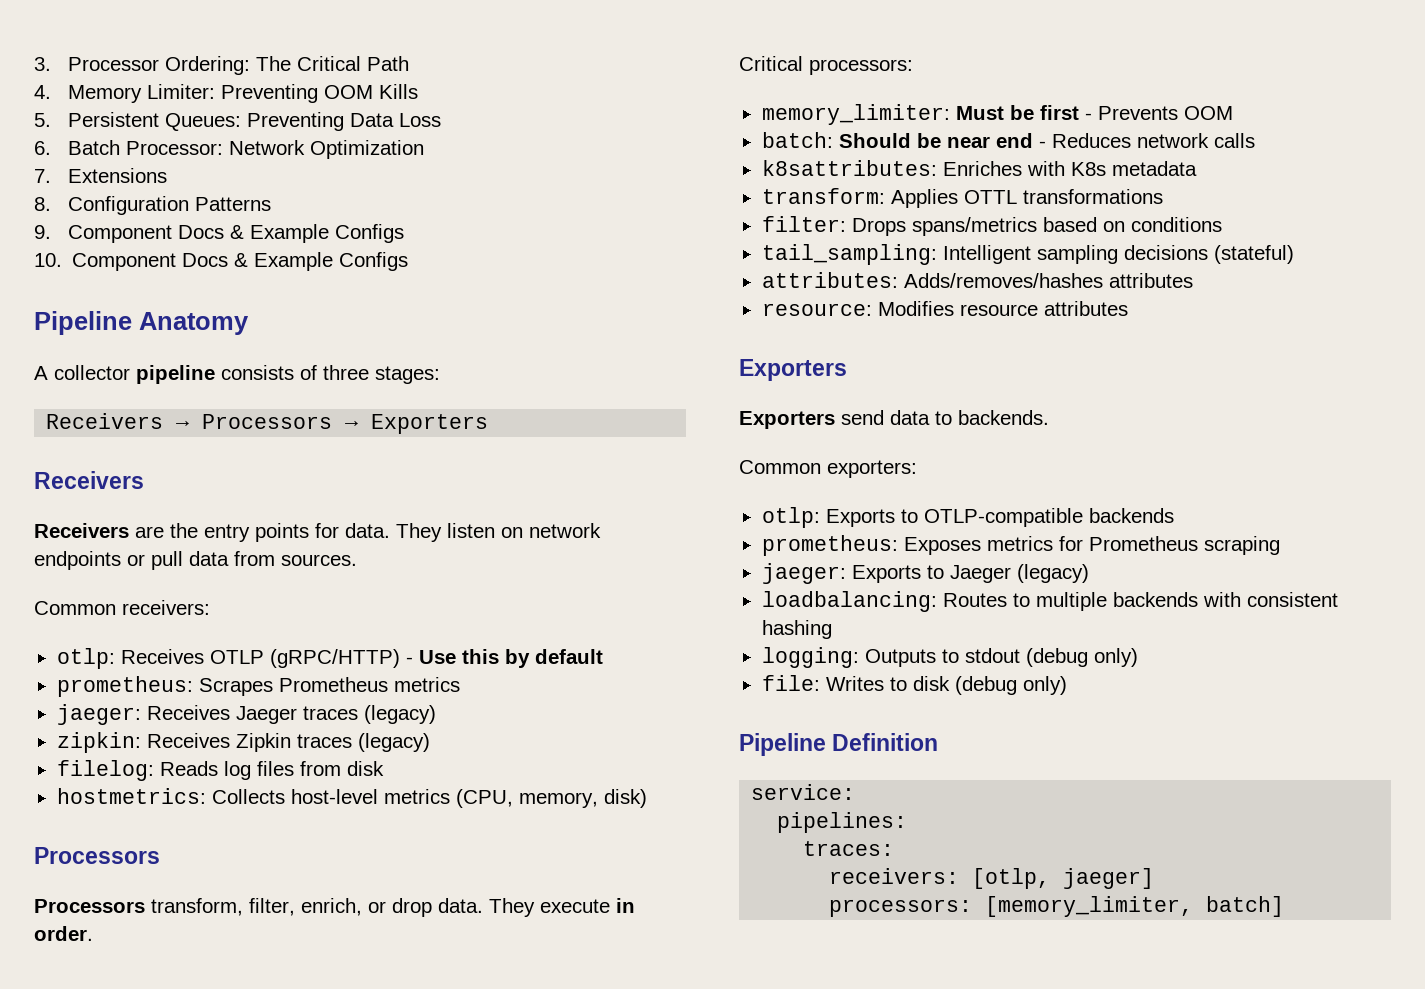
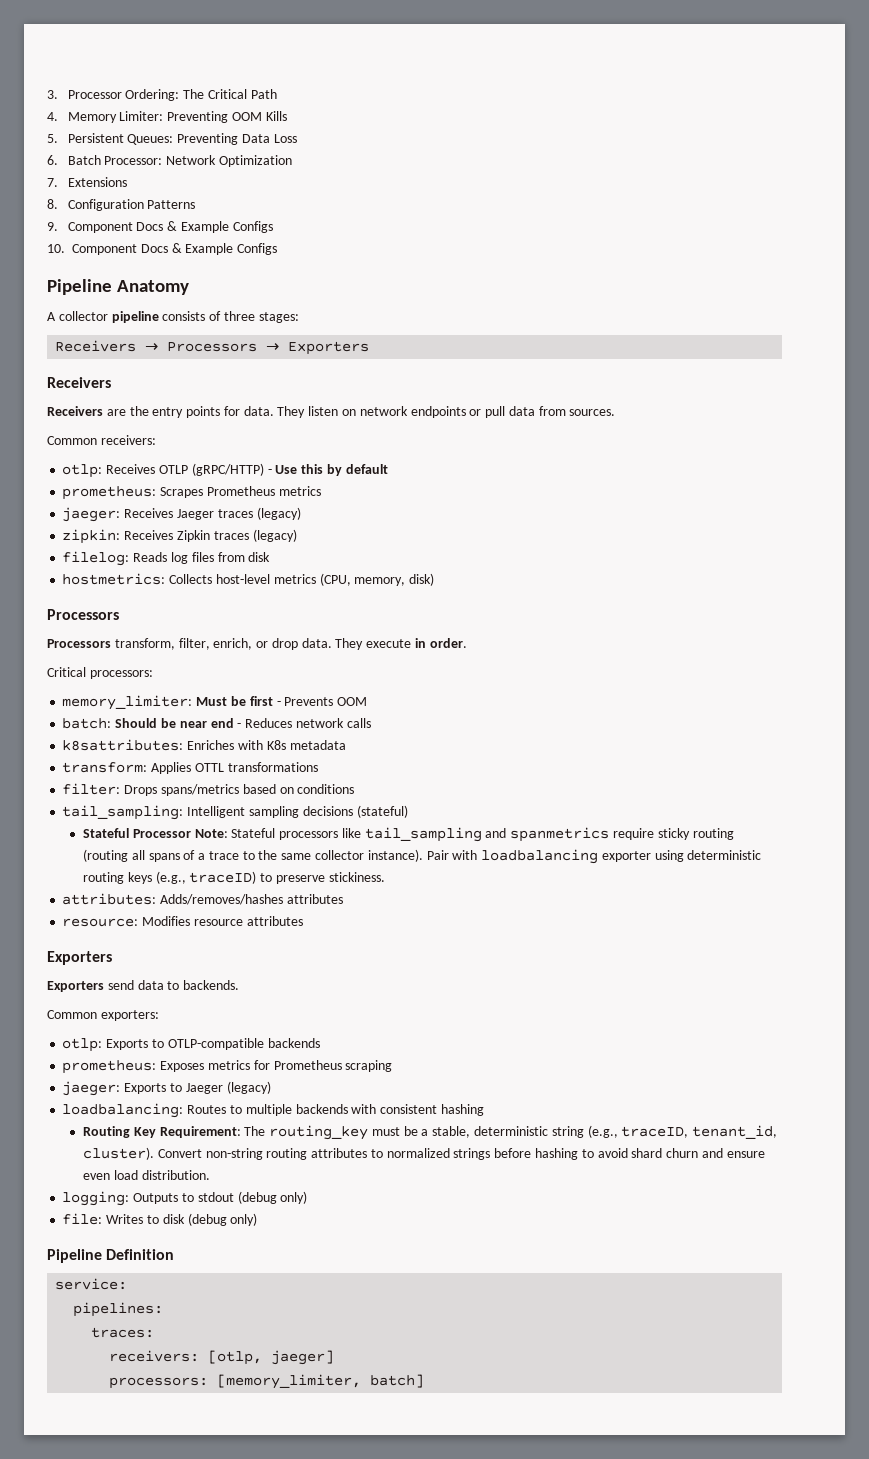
(1294, 254) none -> [82,827,734,842] [82,849,762,864] [82,871,385,884] // Stateful Processor Note: Stateful processors like tail_sampling and spanmetrics require sticky routing (routing all spans of a trace to the same collector instance). Pair with loadbalancing exporter using deterministic routing keys (e.g., traceID) to preserve stickiness.
(832, 629) none -> [82,1125,778,1140] [82,1147,765,1160] [82,1170,210,1180] // Routing Key Requirement: The routing_key must be a stable, deterministic string (e.g., traceID, tenant_id, cluster). Convert non-string routing attributes to normalized strings before hashing to avoid shard churn and ensure even load distribution.

